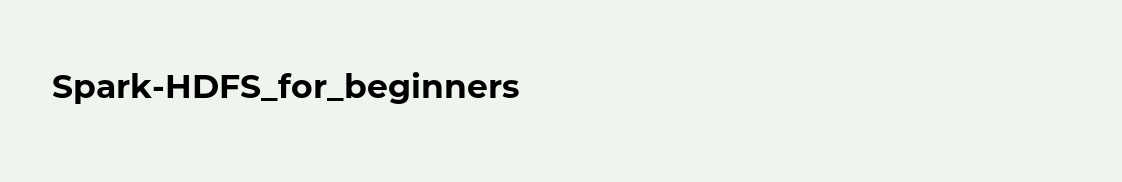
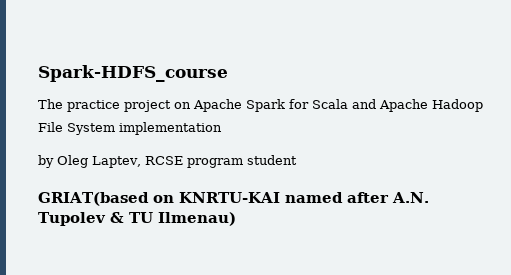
[52,72,520,104] Spark-HDFS_for_beginners -> [38,65,228,82] [38,99,483,112] [38,122,222,135] [38,155,297,168] [38,192,429,206] [38,212,236,226] Spark-HDFS_course // The practice project on Apache Spark for Scala and Apache Hadoop File System implementation // by Oleg Laptev, RCSE program student // GRIAT(based on KNRTU-KAI named after A.N. Tupolev & TU Ilmenau)

